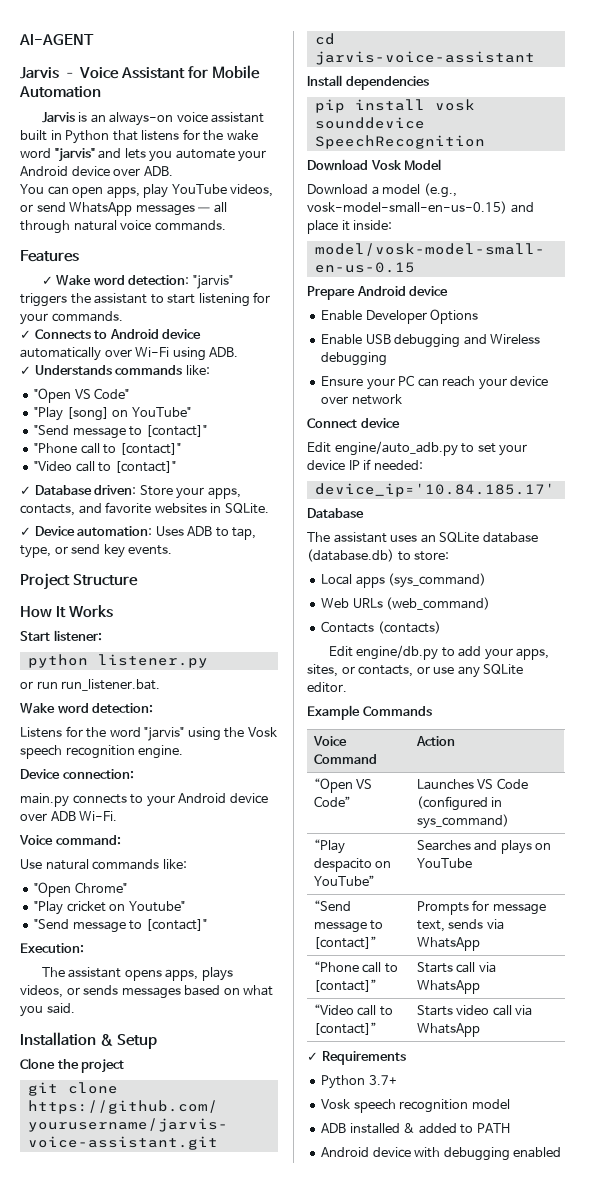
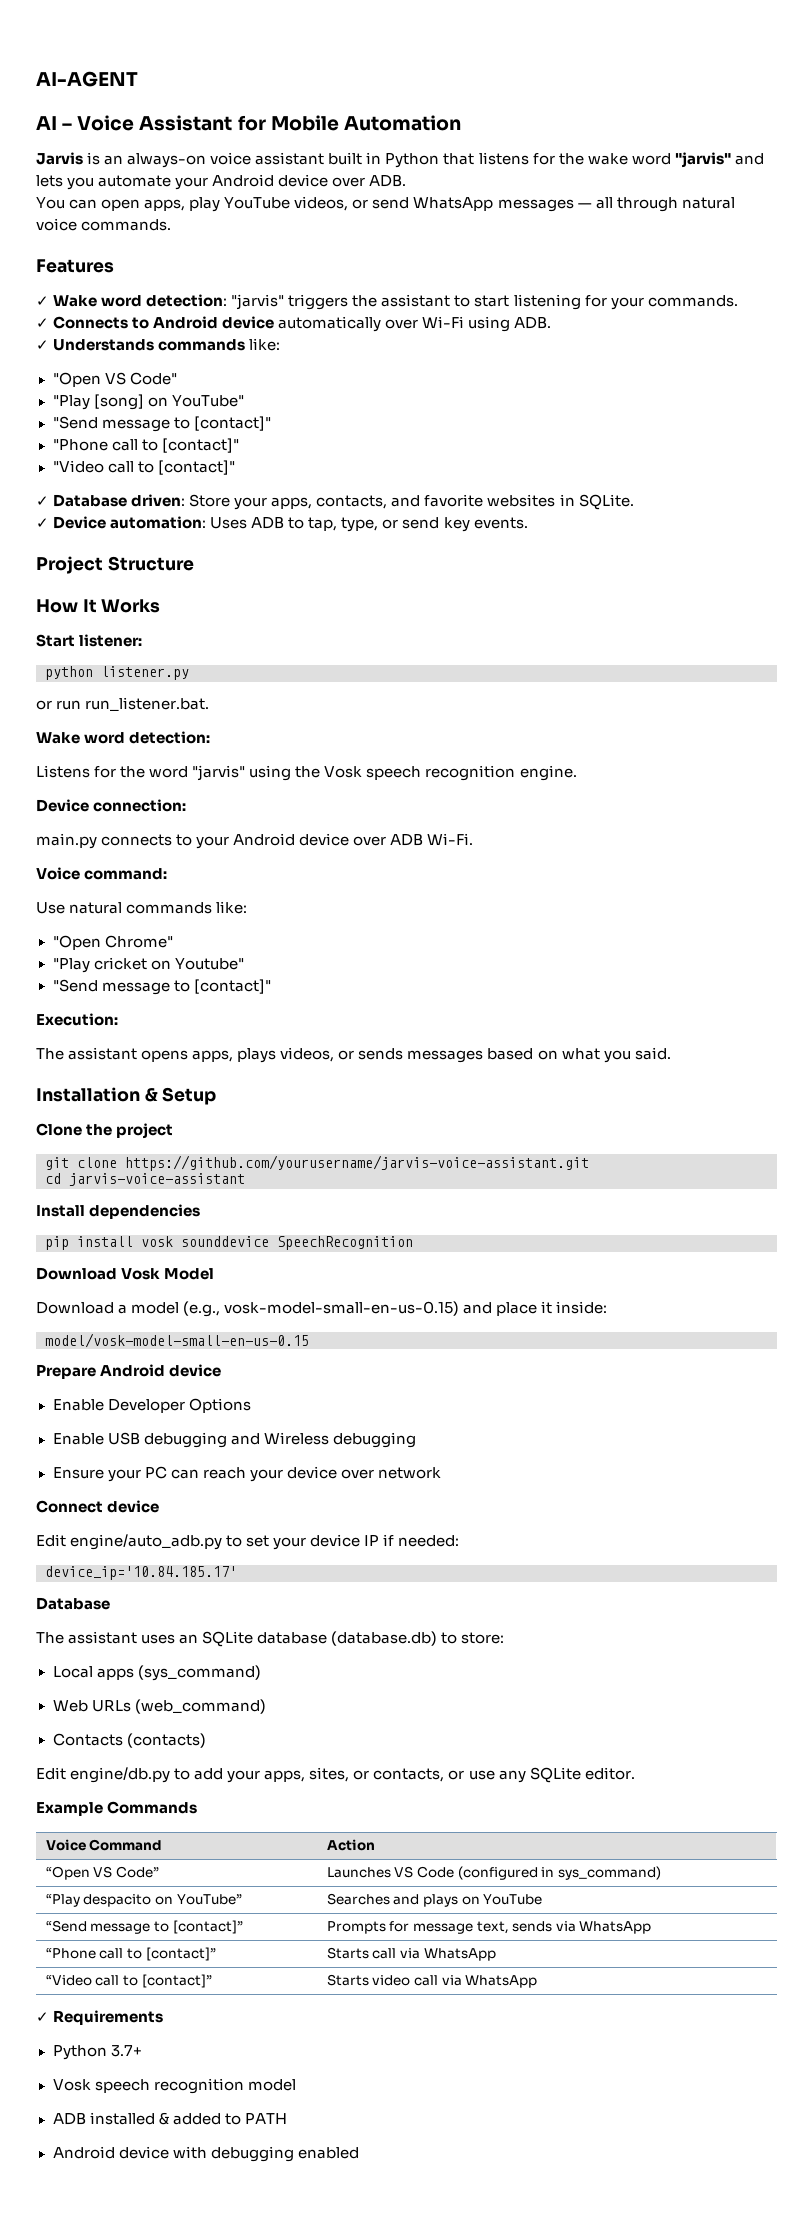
[20,67,59,79] Jarvis -> [36,116,57,130] AI

